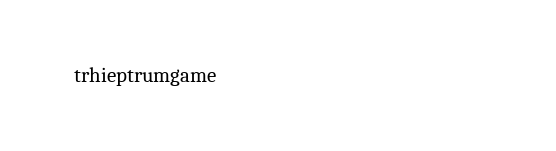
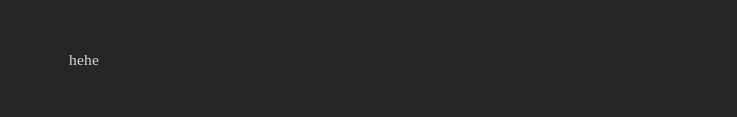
[74,67,216,86] trhieptrumgame -> [69,55,99,65] hehe

